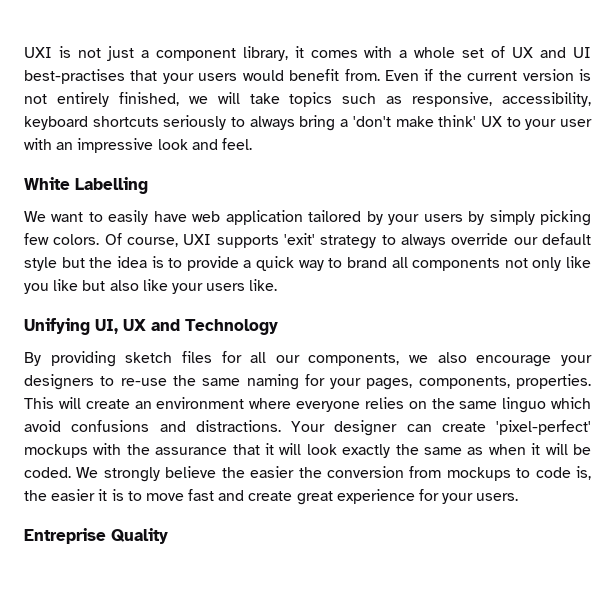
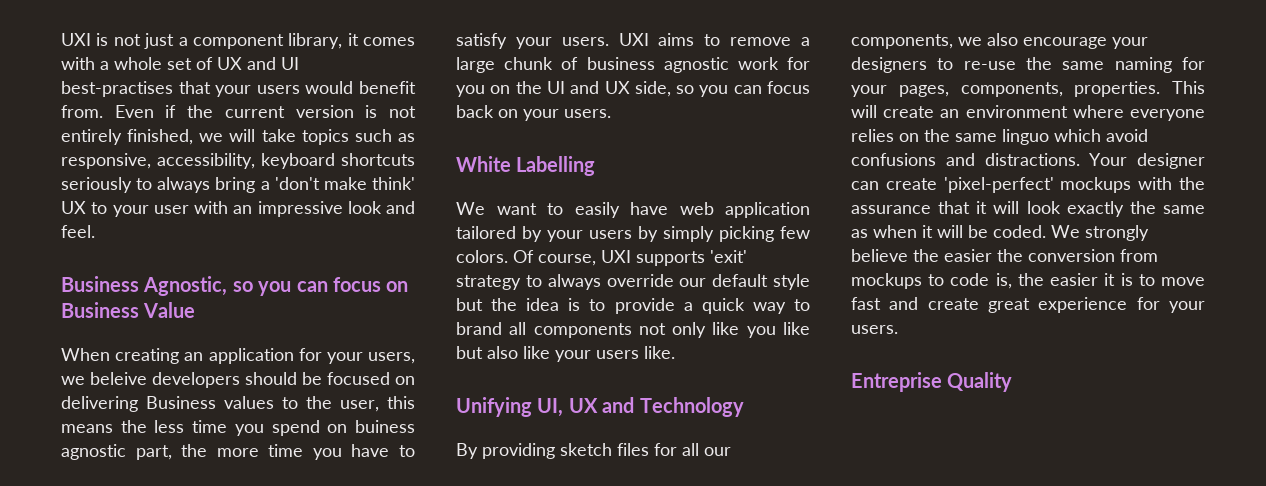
(252, 144) none -> [61,276,409,296] [61,302,196,318] [61,348,415,364] [61,372,415,388] [61,396,415,412] [61,420,415,436] [61,444,415,460] [456,33,810,49] [456,57,810,73] [456,81,810,97] [456,105,611,121] // Business Agnostic, so you can focus on Business Value // When creating an application for your users, we beleive developers should be focused on delivering Business values to the user, this means the less time you spend on buiness agnostic part, the more time you have to satisfy your users. UXI aims to remove a large chunk of business agnostic work for you on the UI and UX side, so you can focus back on your users.

